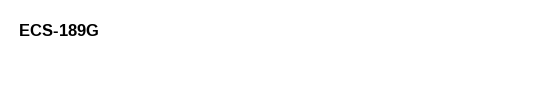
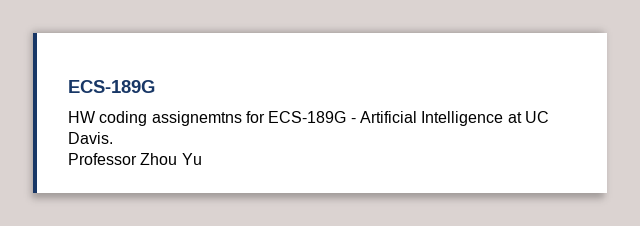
[19,24,99,36] ECS-189G -> [68,80,155,93] [68,111,549,126] [68,132,113,144] [68,153,202,165] ECS-189G // HW coding assignemtns for ECS-189G - Artificial Intelligence at UC Davis. // Professor Zhou Yu

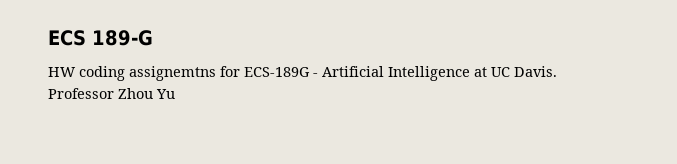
[68,80,155,93] ECS-189G -> [48,30,153,46] ECS 189-G

